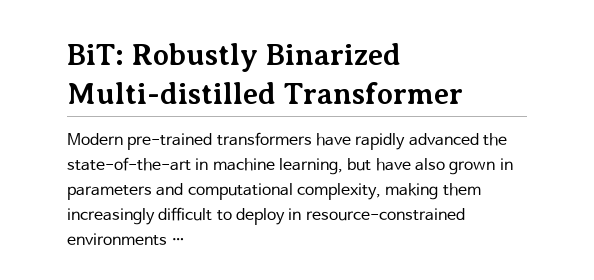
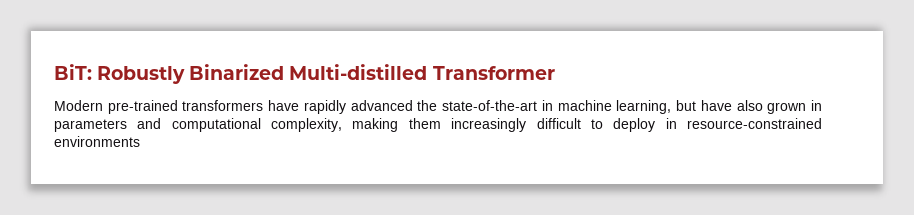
[171,238,186,245] … -> (140, 141) none

